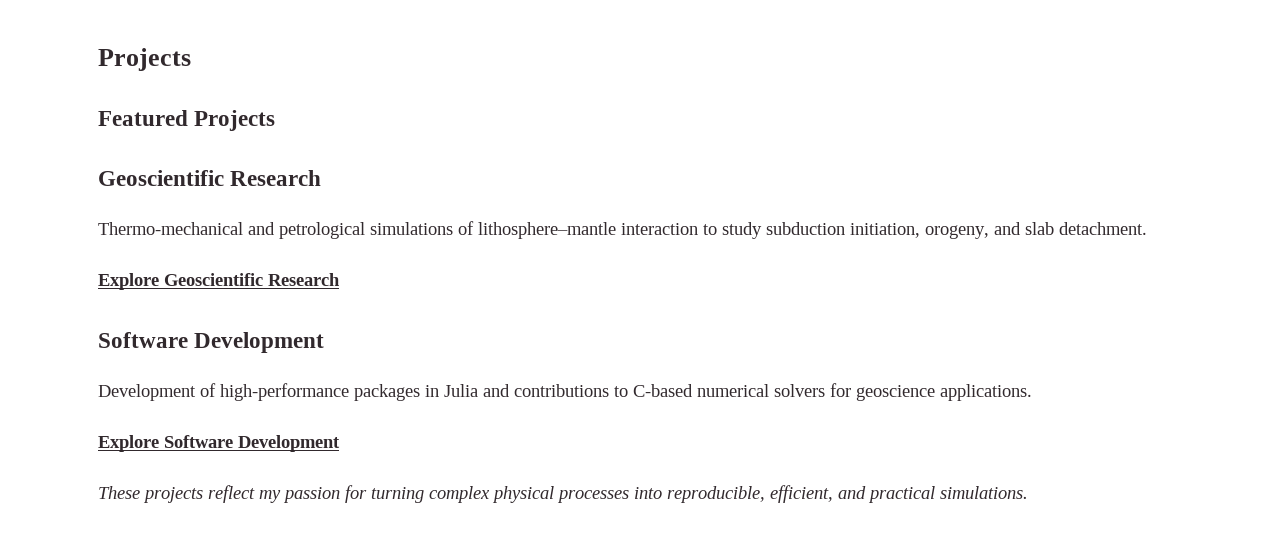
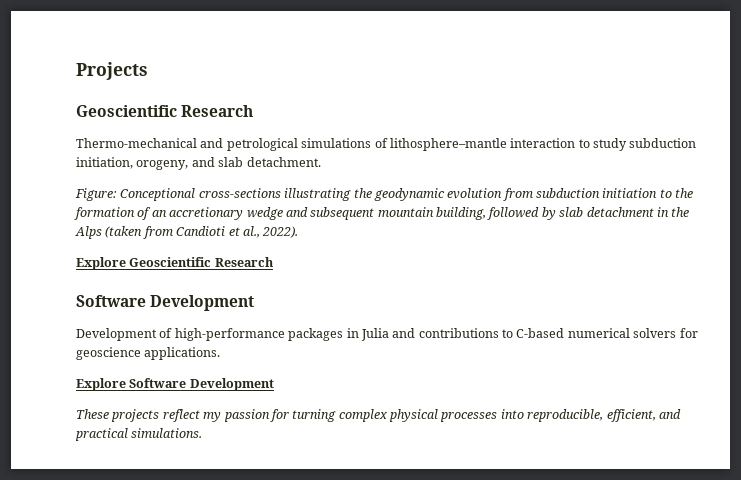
[98,48,191,71] [98,110,276,131] Projects // Featured Projects -> [76,62,148,80] Projects
(1147, 228) none -> [75,188,694,201] [74,207,690,220] [75,226,299,239] // Figure: Conceptional cross-sections illustrating the geodynamic evolution from subduction initiation to the formation of an accretionary wedge and subsequent mountain building, followed by slab detachment in the Alps (taken from Candioti et al., 2022).

